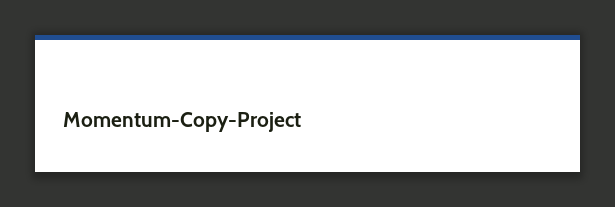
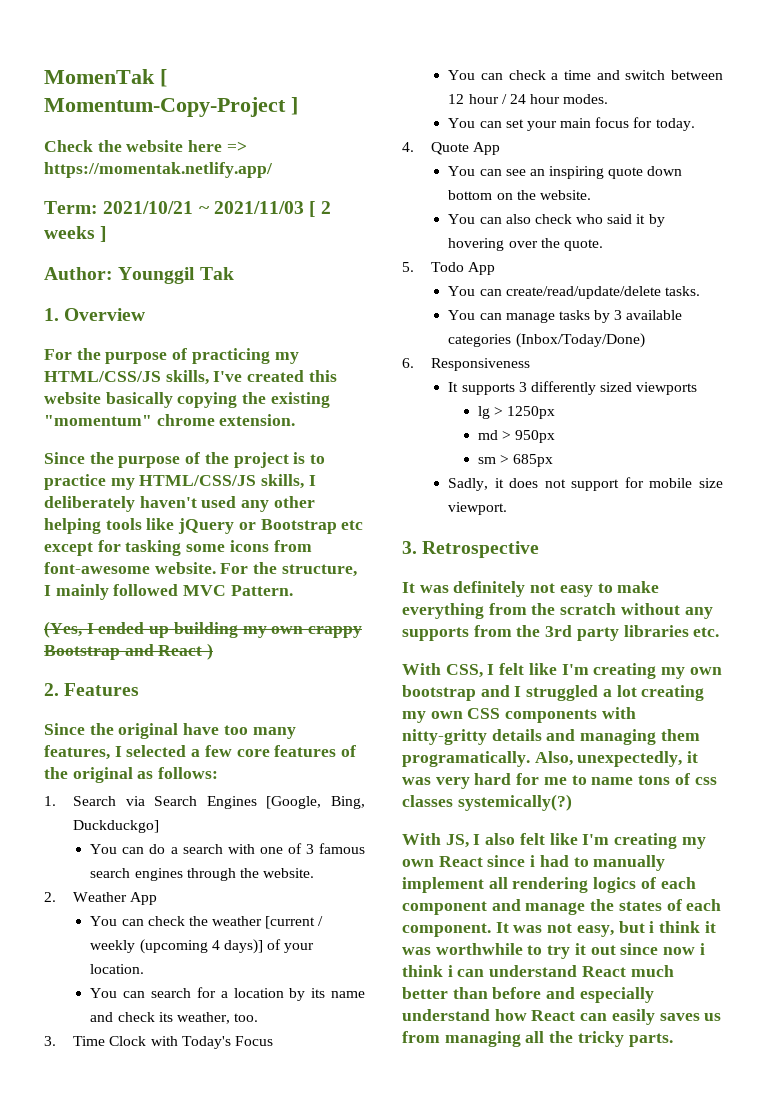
[63,112,301,132] Momentum-Copy-Project -> [44,69,167,87] [44,97,298,117] [44,140,247,152] [44,162,273,178] [44,201,332,217] [44,226,108,242] [44,267,234,284] [44,308,146,321] [44,348,299,364] [44,370,337,385] [44,392,330,408] [44,414,296,426] [44,452,326,468] [44,474,316,490] [44,496,315,512] [44,518,364,534] [44,540,312,556] [44,562,357,577] [44,584,293,600] [44,621,363,638] [44,643,214,660] [44,683,140,696] [44,723,296,739] [44,745,357,760] [44,767,219,783] [44,796,365,809] [73,820,160,833] [90,843,365,854] [90,868,315,881] [44,892,158,905] [90,916,324,929] [90,939,315,954] [90,964,145,974] [90,987,365,1001] [90,1012,259,1024] [44,1036,274,1049] [448,70,723,80] [448,94,609,104] [448,117,695,131] [402,142,501,155] [448,166,683,179] [448,190,591,200] [448,214,665,227] [448,238,603,251] [402,262,496,275] [448,286,700,299] [448,310,683,323] [448,333,645,348] [402,358,531,371] [448,381,698,395] [477,406,555,419] [477,430,555,443] [477,454,553,467] [448,477,723,491] [448,502,508,515] [402,541,540,558] [402,581,660,597] [402,603,713,619] [402,625,720,641] [402,663,722,679] [402,685,705,701] [402,707,636,723] [402,729,700,745] [402,751,699,767] [402,773,717,789] [402,794,572,811] [402,833,706,849] [402,855,666,871] [402,877,696,893] [402,899,722,915] [402,921,716,937] [402,943,705,959] [402,965,674,977] [402,987,654,1003] [402,1009,722,1025] [402,1031,673,1047] MomenTak [ Momentum-Copy-Project ] // Check the website here => https://momentak.netlify.app/ // Term: 2021/10/21 ~ 2021/11/03 [ 2 weeks ] // Author: Younggil Tak // 1. Overview // For the purpose of practicing my HTML/CSS/JS skills, I've created this website basically copying the existing "momentum" chrome extension. // Since the purpose of the project is to practice my HTML/CSS/JS skills, I deliberately haven't used any other helping tools like jQuery or Bootstrap etc except for tasking some icons from font-awesome website. For the structure, I mainly followed MVC Pattern. // (Yes, I ended up building my own crappy Bootstrap and React ) // 2. Features // Since the original have too many features, I selected a few core features of the original as follows: // 1. Search via Search Engines [Google, Bing, Duckduckgo] // You can do a search with one of 3 famous search engines through the website. // 2. Weather App // You can check the weather [current / weekly (upcoming 4 days)] of your location. // You can search for a location by its name and check its weather, too. // 3. Time Clock with Today's Focus // You can check a time and switch between 12 hour / 24 hour modes. // You can set your main focus for today. // 4. Quote App // You can see an inspiring quote down bottom on the website. // You can also check who said it by hovering over the quote. // 5. Todo App // You can create/read/update/delete tasks. // You can manage tasks by 3 available categories (Inbox/Today/Done) // 6. Responsiveness // It supports 3 differently sized viewports // lg > 1250px // md > 950px // sm > 685px // Sadly, it does not support for mobile size viewport. // 3. Retrospective // It was definitely not easy to make everything from the scratch without any supports from the 3rd party libraries etc. // With CSS, I felt like I'm creating my own bootstrap and I struggled a lot creating my own CSS components with nitty-gritty details and managing them programatically. Also, unexpectedly, it was very hard for me to name tons of css classes systemically(?) // With JS, I also felt like I'm creating my own React since i had to manually implement all rendering logics of each component and manage the states of each component. It was not easy, but i think it was worthwhile to try it out since now i think i can understand React much better than before and especially understand how React can easily saves us from managing all the tricky parts.

